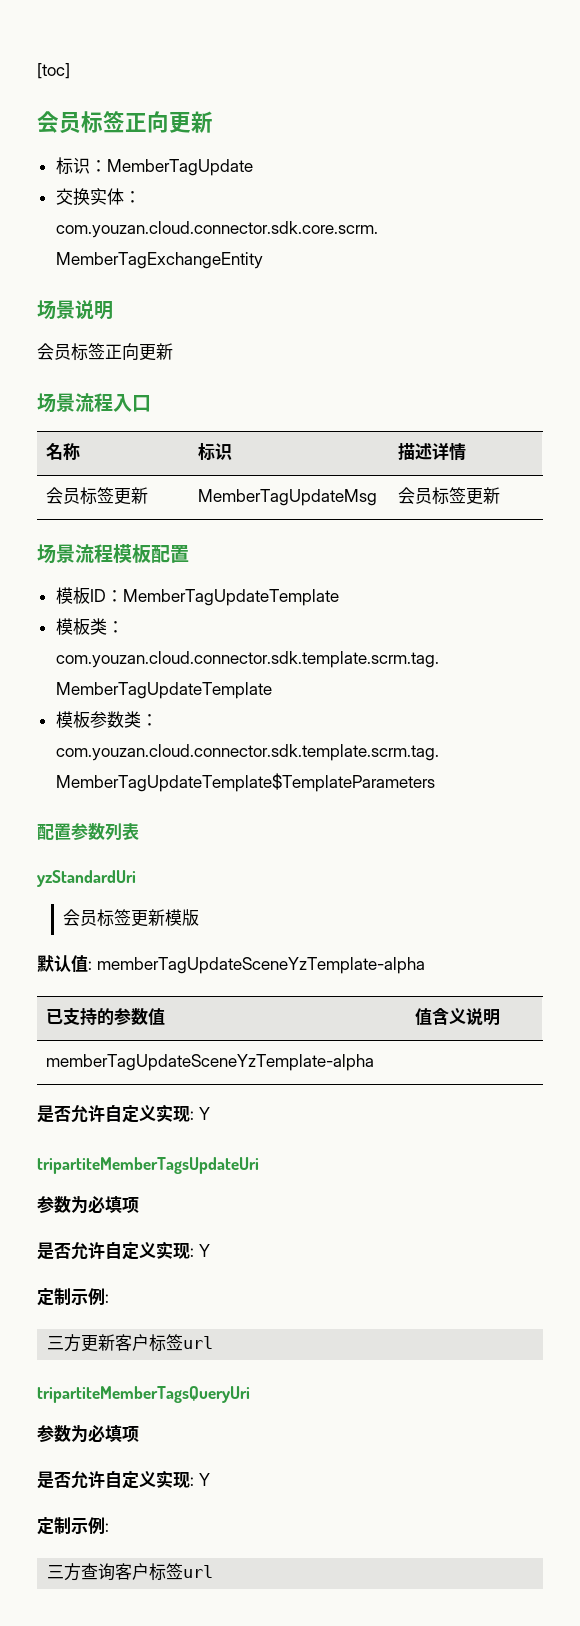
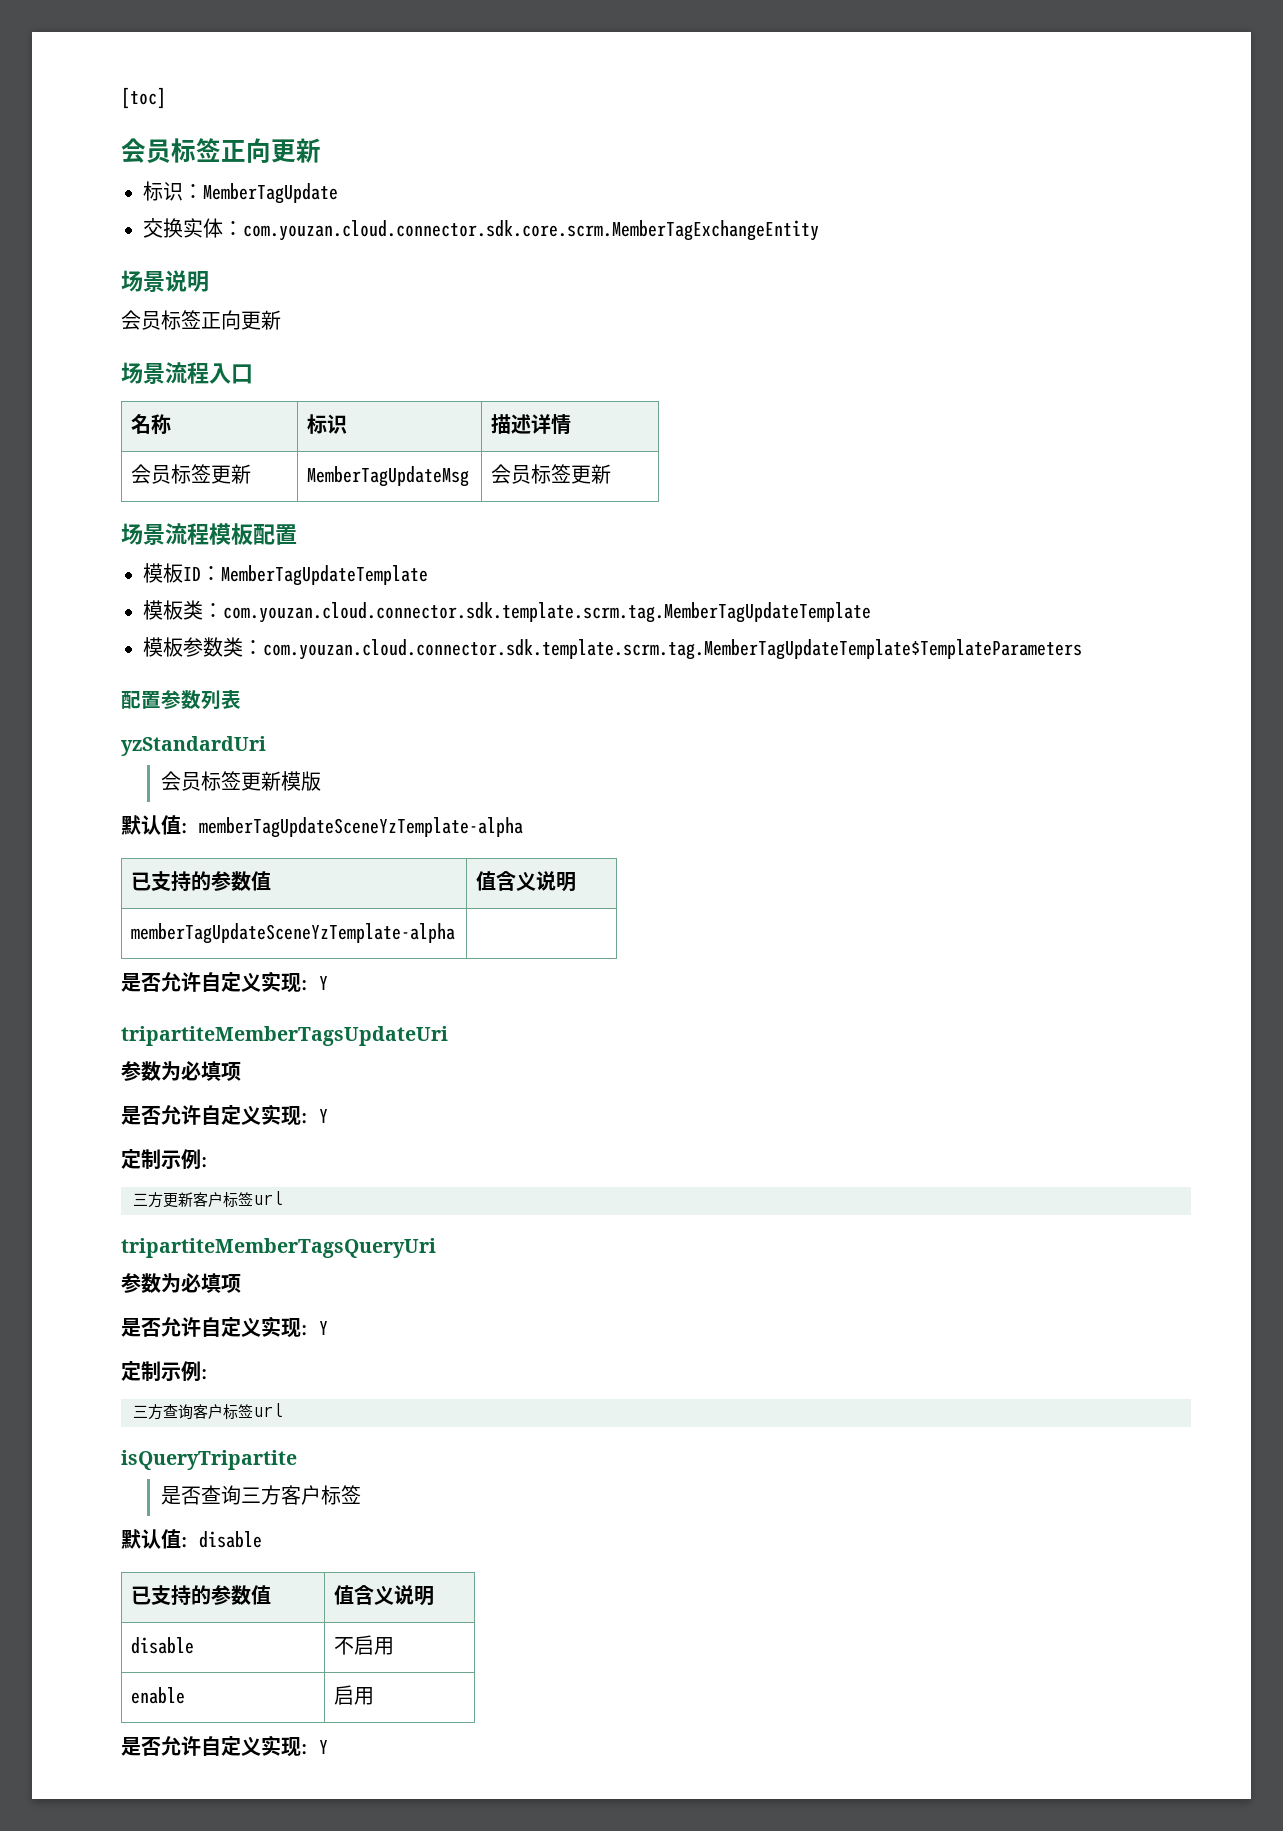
(214, 1571) none -> [121,1450,297,1470] [160,1485,361,1505] [121,1529,262,1549] [131,1585,272,1606] [334,1585,435,1606] [131,1637,195,1654] [334,1635,395,1655] [131,1687,186,1704] [334,1685,375,1705] [121,1735,328,1757] // isQueryTripartite // 是否查询三方客户标签 // 默认值: disable // 已支持的参数值 | 值含义说明 // disable | 不启用 // enable | 启用 // 是否允许自定义实现: Y

